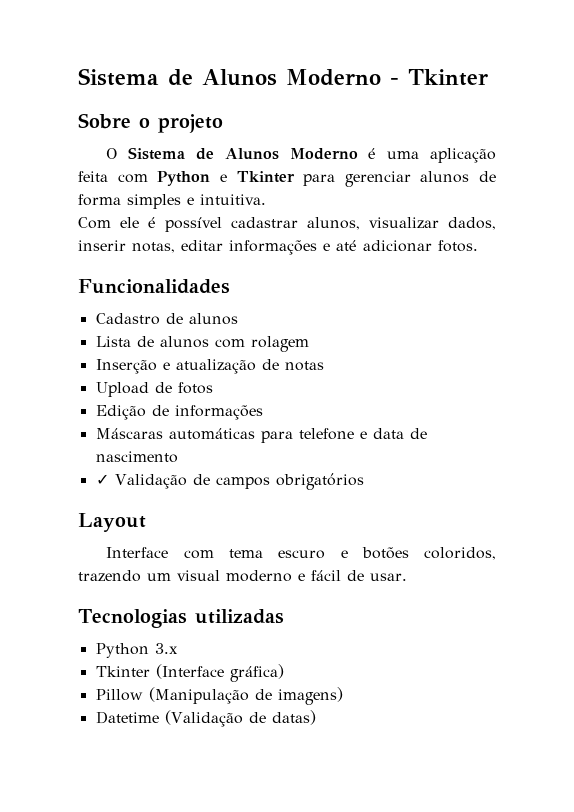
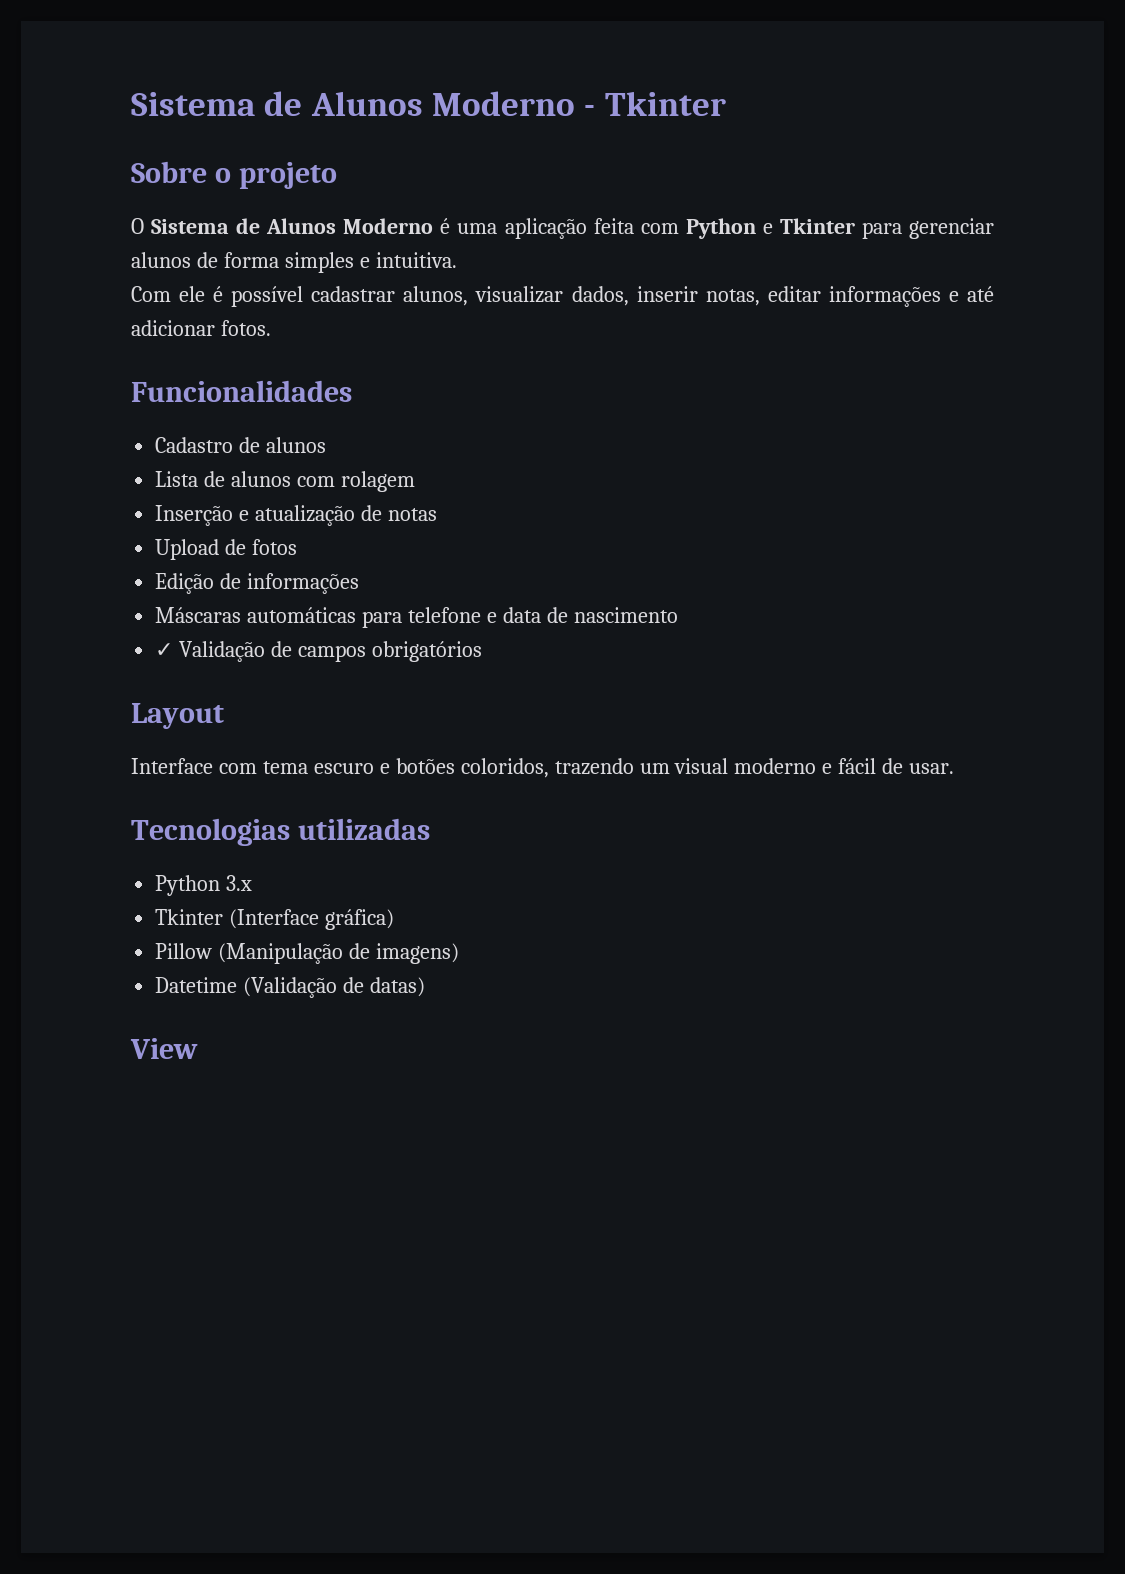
(316, 717) none -> [130,1038,198,1059] // View

